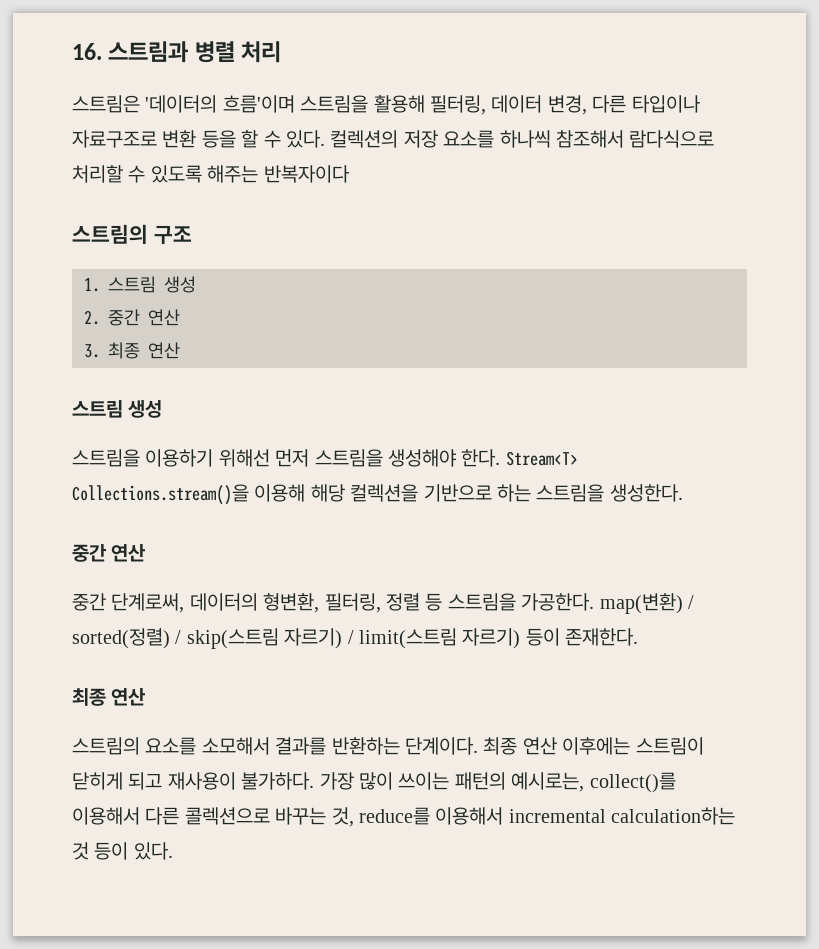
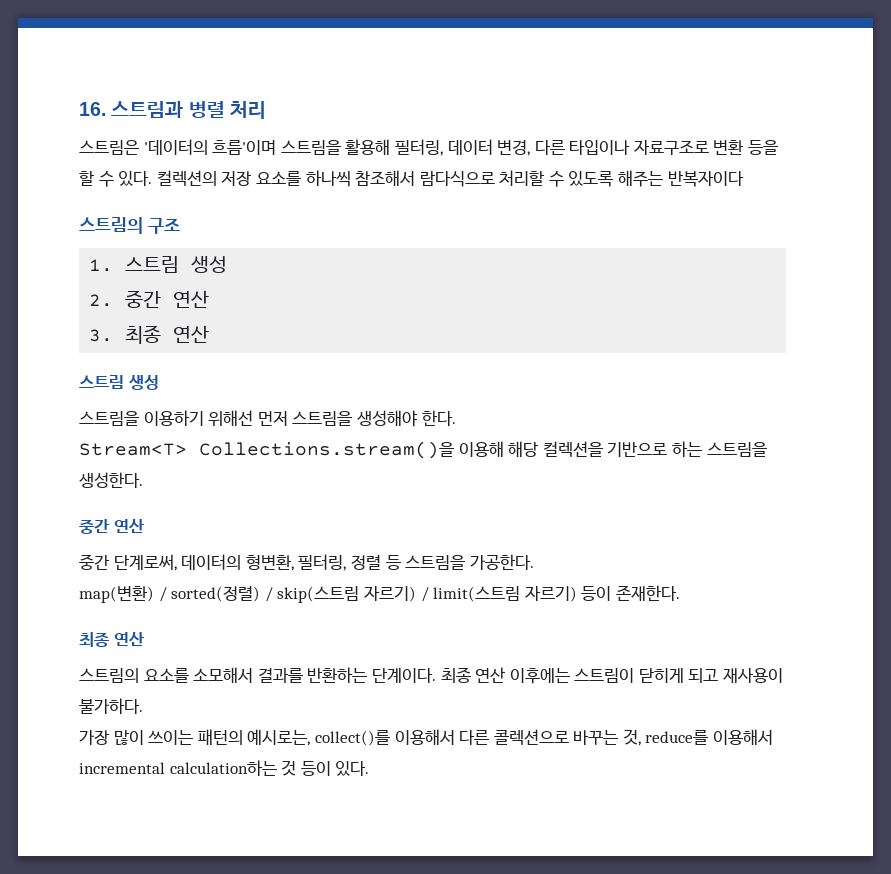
(501, 458) none -> (456, 418) //
(595, 602) none -> (534, 562) //
(315, 781) none -> (143, 706) //

